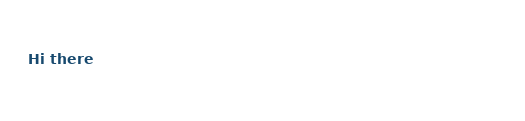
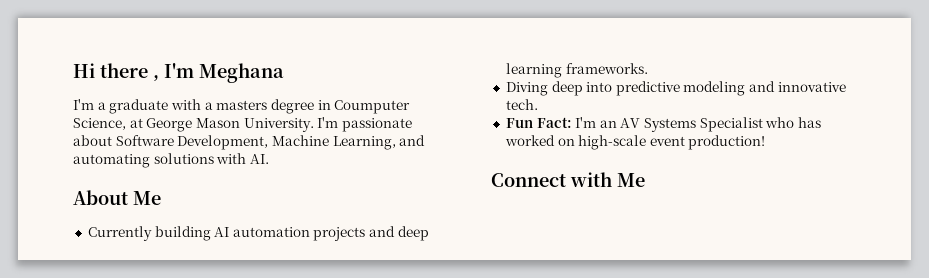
(94, 58) none -> [153,63,284,83] [73,99,411,114] [73,117,412,132] [73,135,426,150] [73,153,269,168] [73,190,161,205] [87,226,429,241] [505,63,648,78] [505,81,846,96] [505,99,538,110] [505,117,822,132] [504,135,766,150] [491,172,645,187] , I'm Meghana // I'm a graduate with a masters degree in Coumputer Science, at George Mason University. I'm passionate about Software Development, Machine Learning, and automating solutions with AI. // About Me // Currently building AI automation projects and deep learning frameworks. // Diving deep into predictive modeling and innovative tech. // Fun Fact: I'm an AV Systems Specialist who has worked on high-scale event production! // Connect with Me

